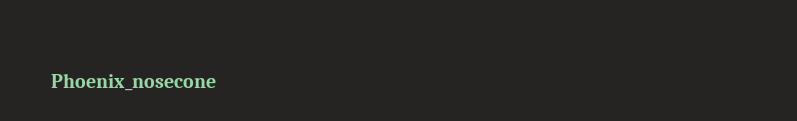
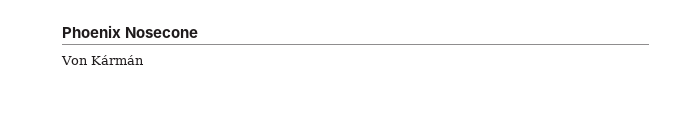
[51,73,216,91] Phoenix_nosecone -> [62,25,199,38] [61,55,144,65] Phoenix Nosecone // Von Kármán

